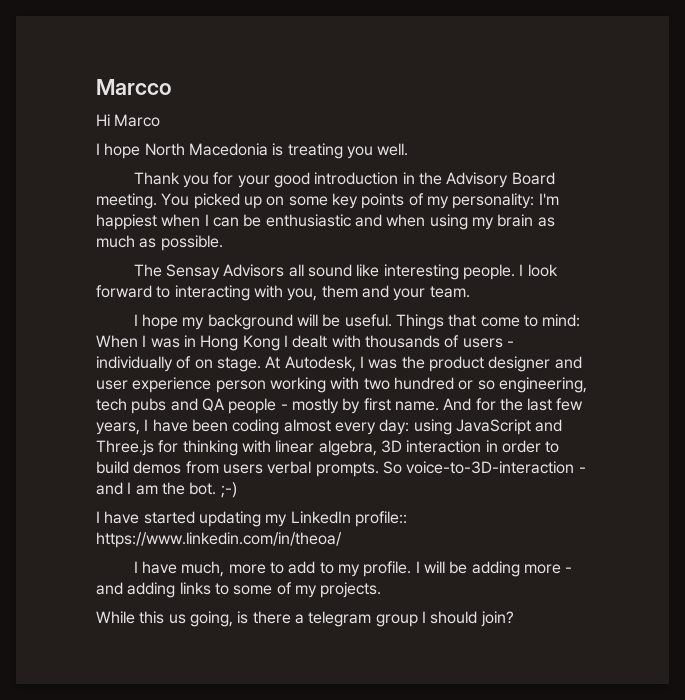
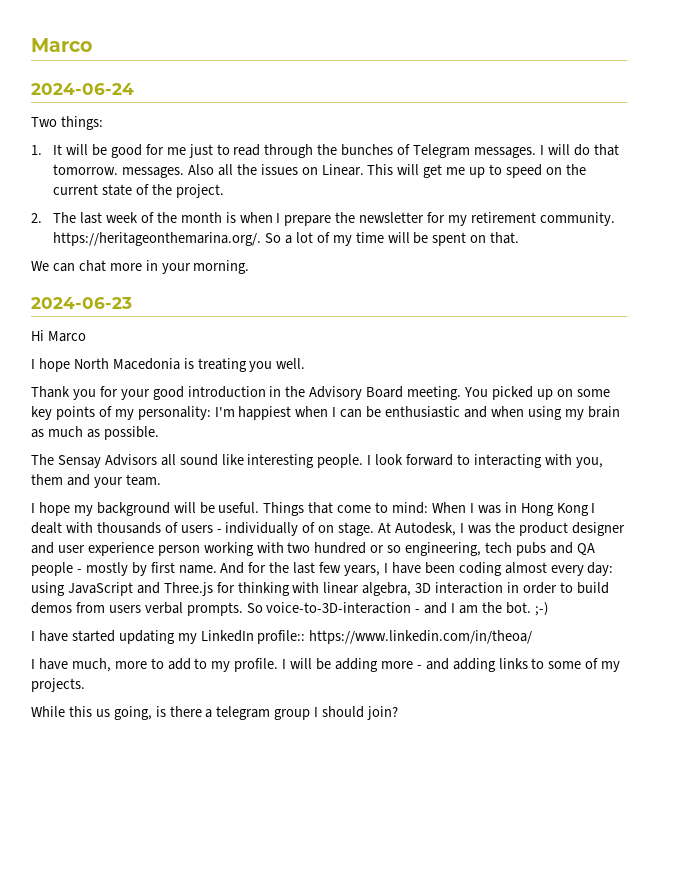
[96,79,172,95] Marcco -> [31,38,92,52] [31,83,134,95] [31,116,103,130] [31,144,619,158] [53,164,586,178] [53,184,224,198] [31,212,615,226] [53,232,520,246] [31,260,250,274] [31,297,132,309] Marco // 2024-06-24 // Two things: // 1. It will be good for me just to read through the bunches of Telegram messages. I will do that tomorrow. messages. Also all the issues on Linear. This will get me up to speed on the current state of the project. // 2. The last week of the month is when I prepare the newsletter for my retirement community. https://heritageonthemarina.org/. So a lot of my time will be spent on that. // We can chat more in your morning. // 2024-06-23

